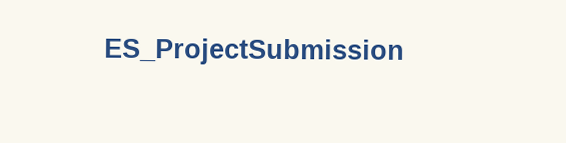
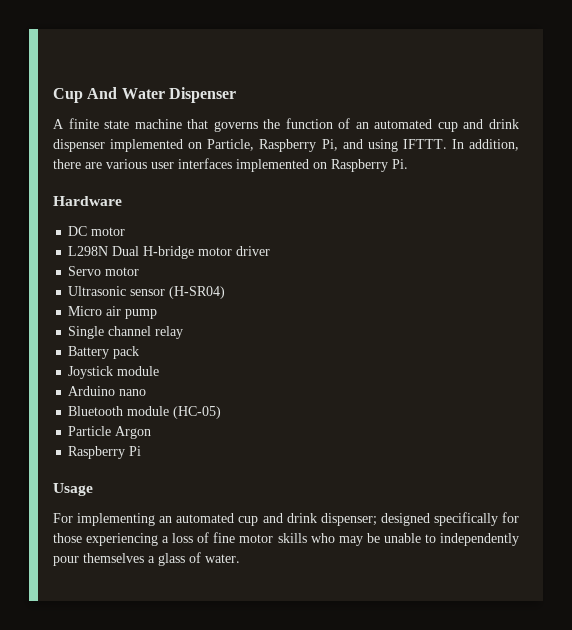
[104,37,405,66] ES_ProjectSubmission -> [53,87,236,103] [53,118,520,132] [53,139,520,152] [53,158,408,172] [53,196,122,206] [68,226,126,236] [68,246,271,259] [68,266,140,276] [68,286,226,299] [68,306,158,319] [68,326,184,339] [68,346,140,359] [68,366,160,379] [68,386,147,396] [68,406,222,419] [68,426,152,439] [68,446,142,459] [53,483,93,496] [53,512,519,526] [53,532,519,546] [53,552,240,566] Cup And Water Dispenser // A finite state machine that governs the function of an automated cup and drink dispenser implemented on Particle, Raspberry Pi, and using IFTTT. In addition, there are various user interfaces implemented on Raspberry Pi. // Hardware // DC motor // L298N Dual H-bridge motor driver // Servo motor // Ultrasonic sensor (H-SR04) // Micro air pump // Single channel relay // Battery pack // Joystick module // Arduino nano // Bluetooth module (HC-05) // Particle Argon // Raspberry Pi // Usage // For implementing an automated cup and drink dispenser; designed specifically for those experiencing a loss of fine motor skills who may be unable to independently pour themselves a glass of water.

